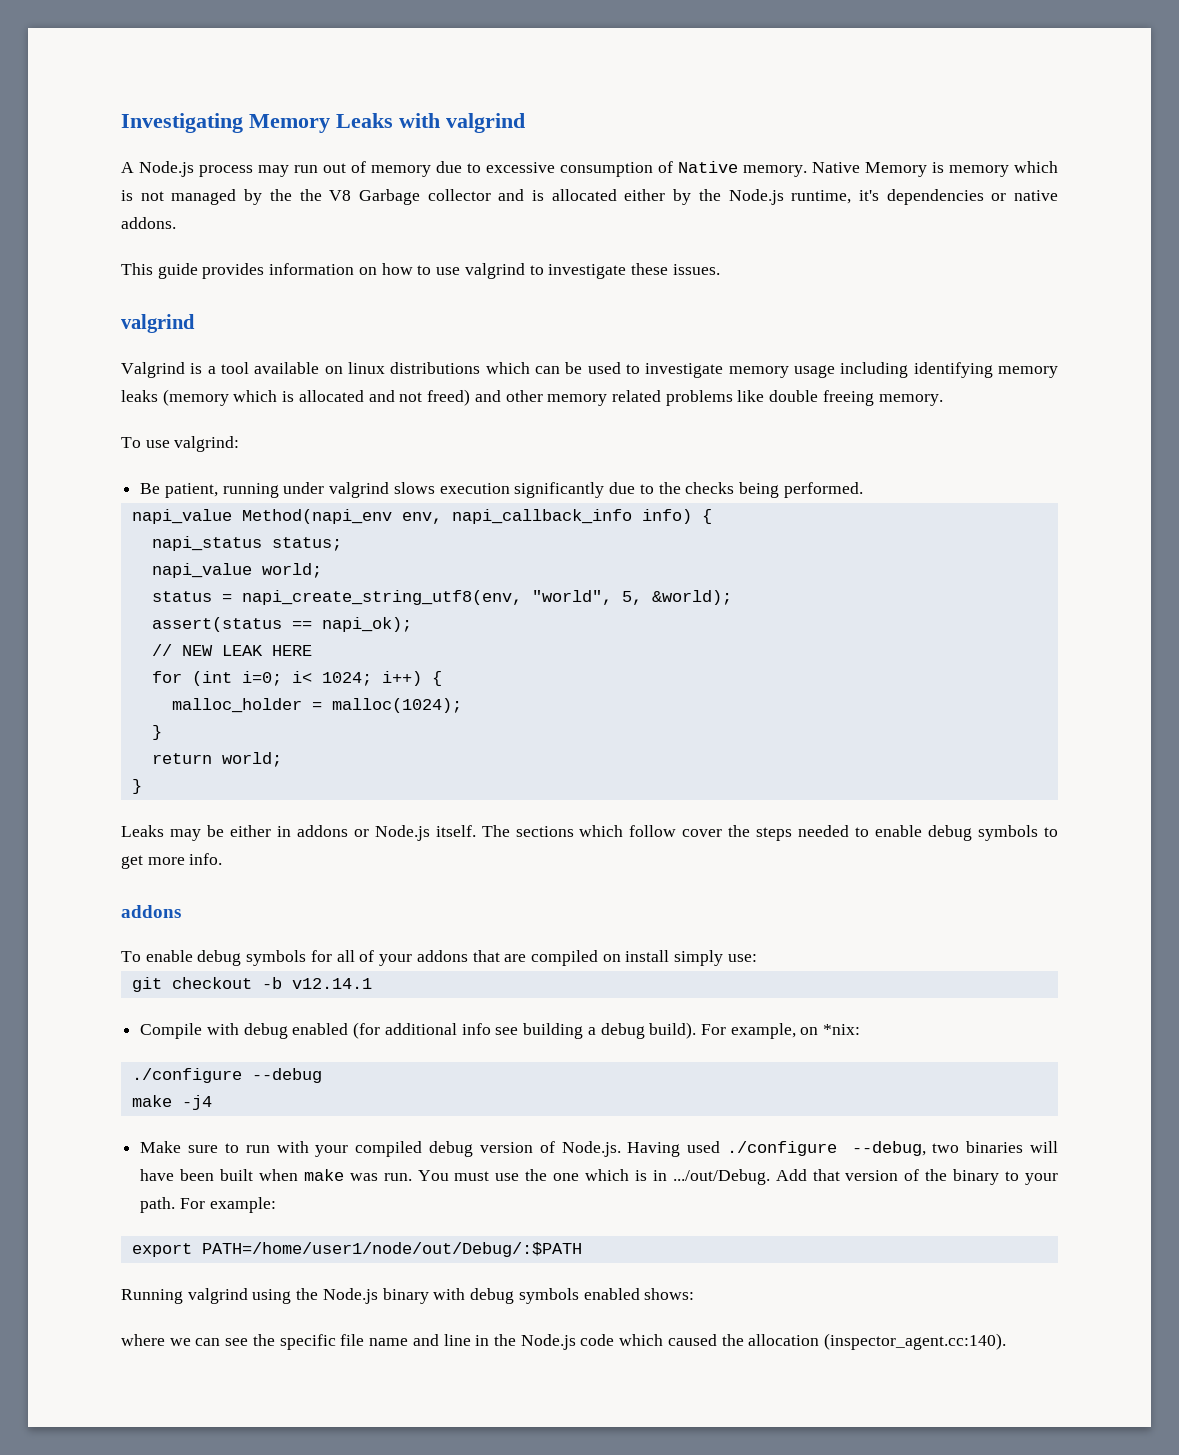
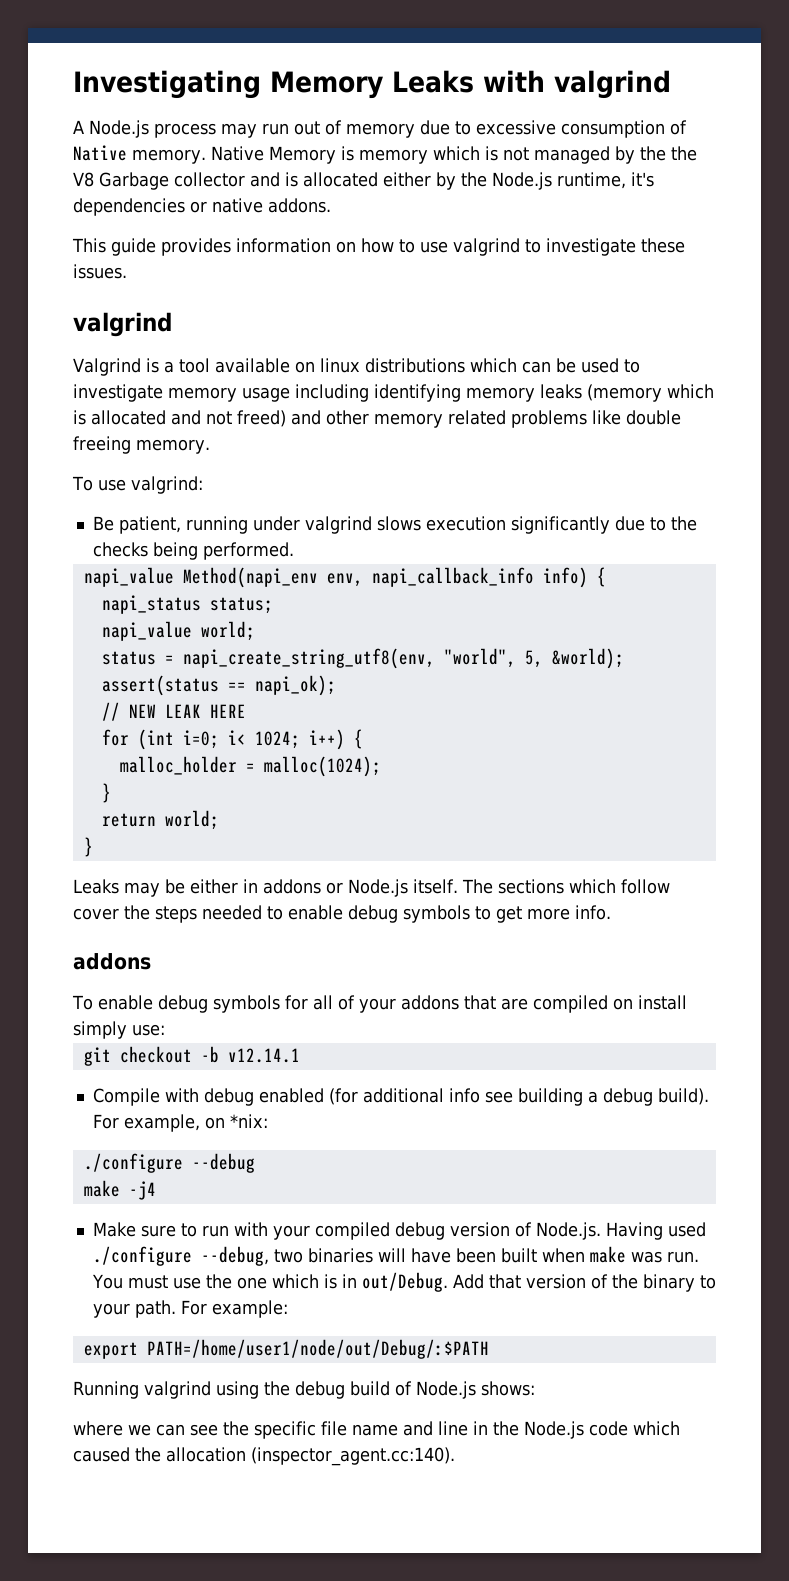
[672,1169,770,1185] .../out/Debug. -> [361,1272,448,1292] out/Debug.
[322,1288,640,1304] Node.js binary with debug symbols enabled -> [294,1381,476,1399] debug build of Node.js

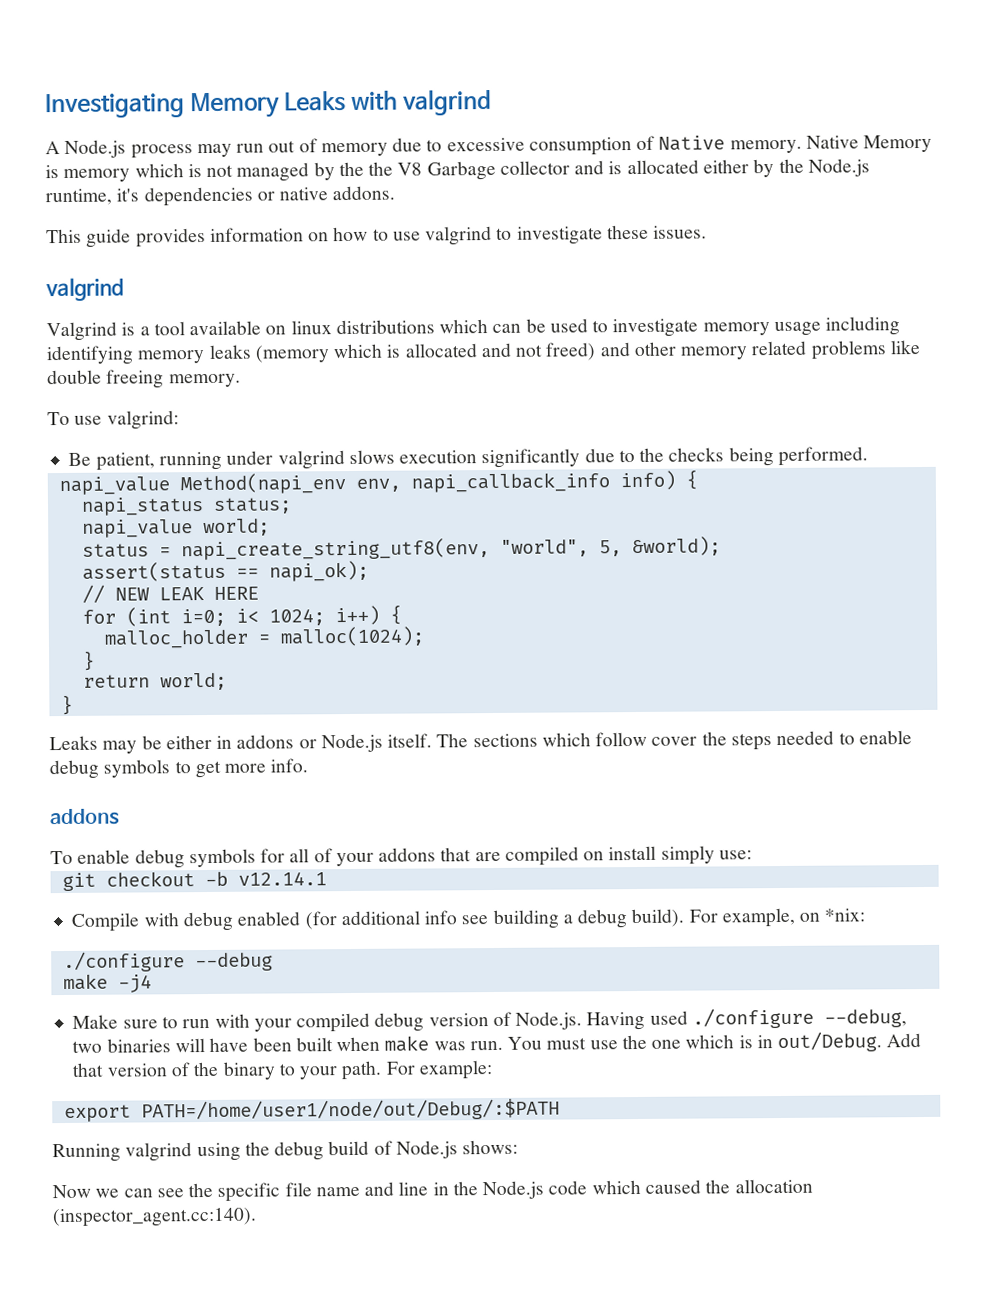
[73,1421,123,1436] where -> [52,1184,91,1199] Now

